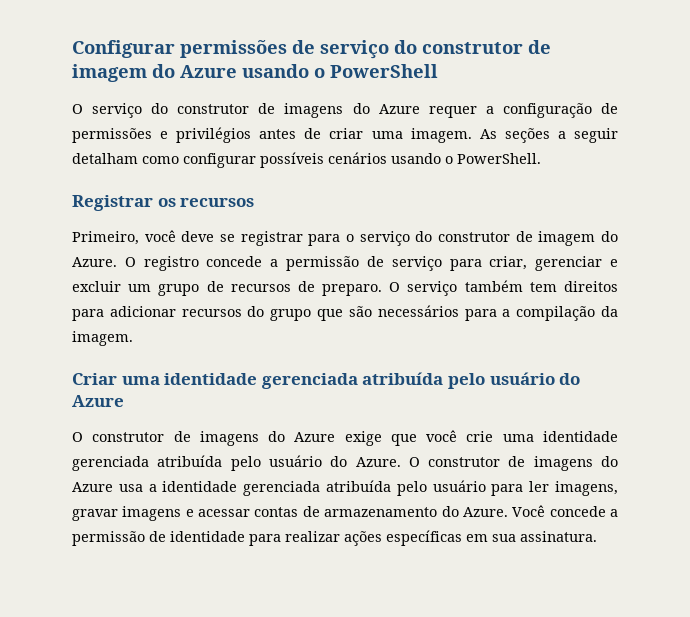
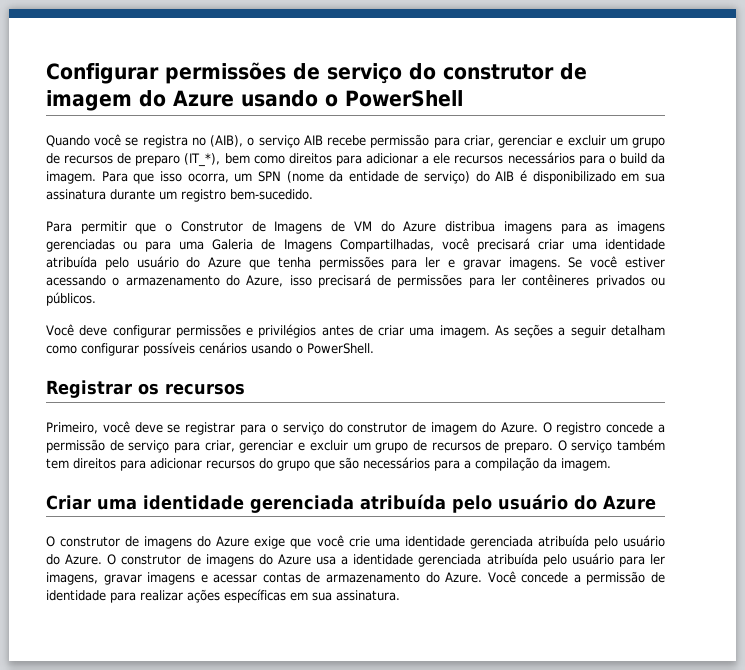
[72,103,618,118] O serviço do construtor de imagens do Azure requer a configuração de -> [46,134,666,148] [46,152,666,167] [46,170,665,184] [46,189,313,202] [46,221,666,234] [46,238,665,252] [46,256,665,270] [46,274,665,288] [46,292,96,306] [46,324,171,338] Quando você se registra no (AIB), o serviço AIB recebe permissão para criar, gerenciar e excluir um grupo de recursos de preparo (IT_*), bem como direitos para adicionar a ele recursos necessários para o build da imagem. Para que isso ocorra, um SPN (nome da entidade de serviço) do AIB é disponibilizado em sua assinatura durante um registro bem-sucedido. // Para permitir que o Construtor de Imagens de VM do Azure distribua imagens para as imagens gerenciadas ou para uma Galeria de Imagens Compartilhadas, você precisará criar uma identidade atribuída pelo usuário do Azure que tenha permissões para ler e gravar imagens. Se você estiver acessando o armazenamento do Azure, isso precisará de permissões para ler contêineres privados ou públicos. // Você deve configurar

